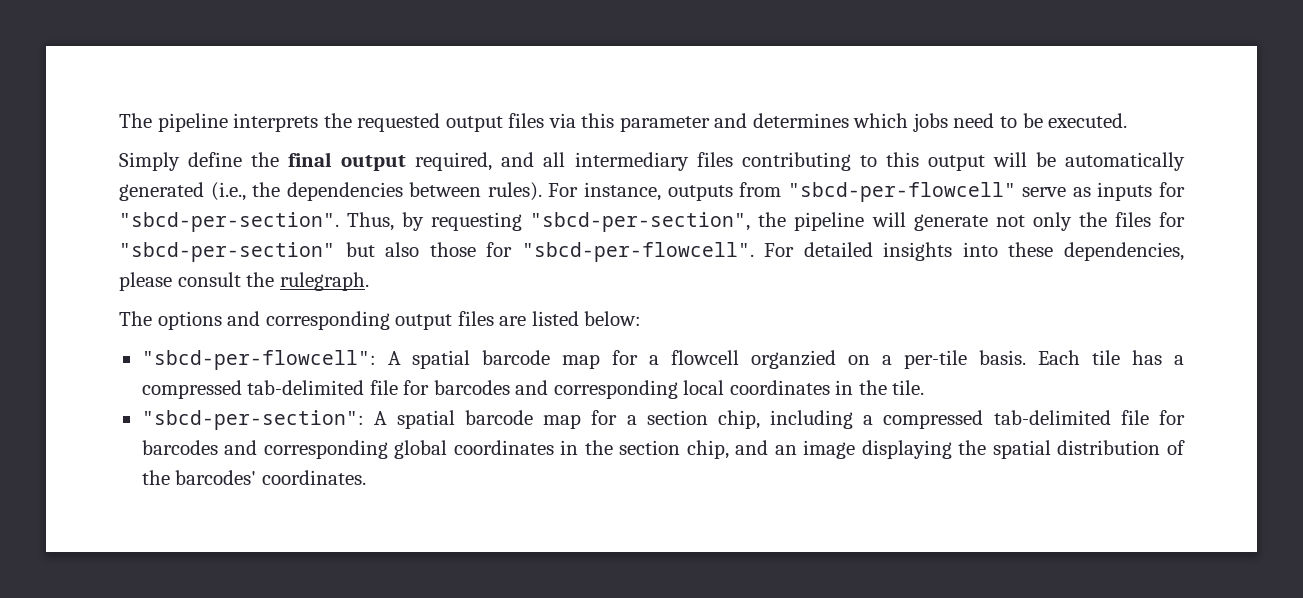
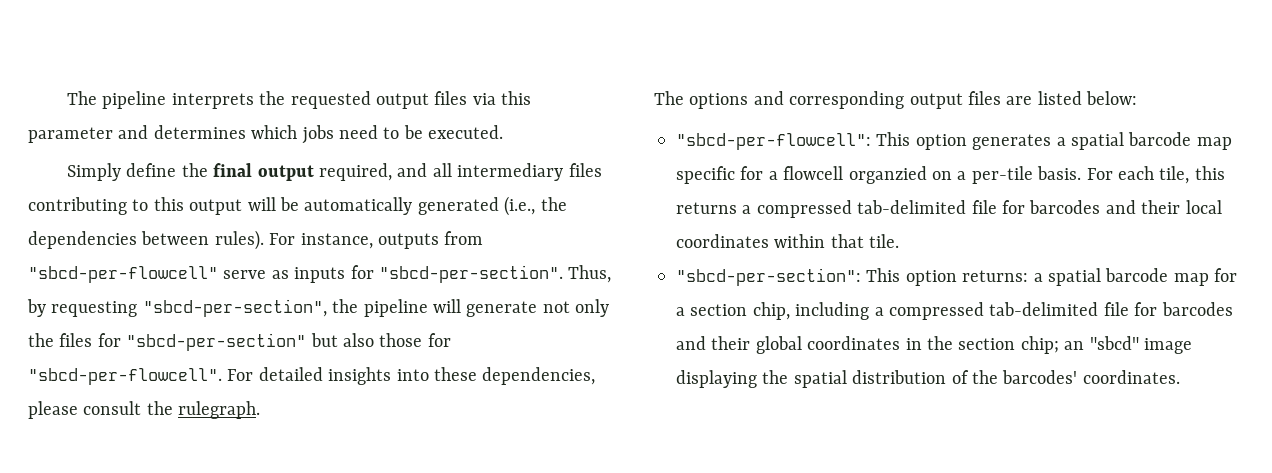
[387,350,601,369] A spatial barcode map -> [876,132,1232,150] [676,166,735,184] This option generates a spatial barcode map specific
[1038,350,1185,365] [141,380,678,399] Each tile has a compressed tab-delimited file for barcodes and corresponding -> [1086,166,1225,184] [676,200,1181,218] For each tile, this returns a compressed tab-delimited file for barcodes and their
[835,380,887,395] in the -> [774,234,864,248] within that
[373,411,387,425] A -> [866,268,1043,286] This option returns: a
[263,440,388,459] corresponding -> [711,336,751,350] their
[686,440,797,459] chip, and an -> [1020,336,1139,354] chip; an "sbcd"

